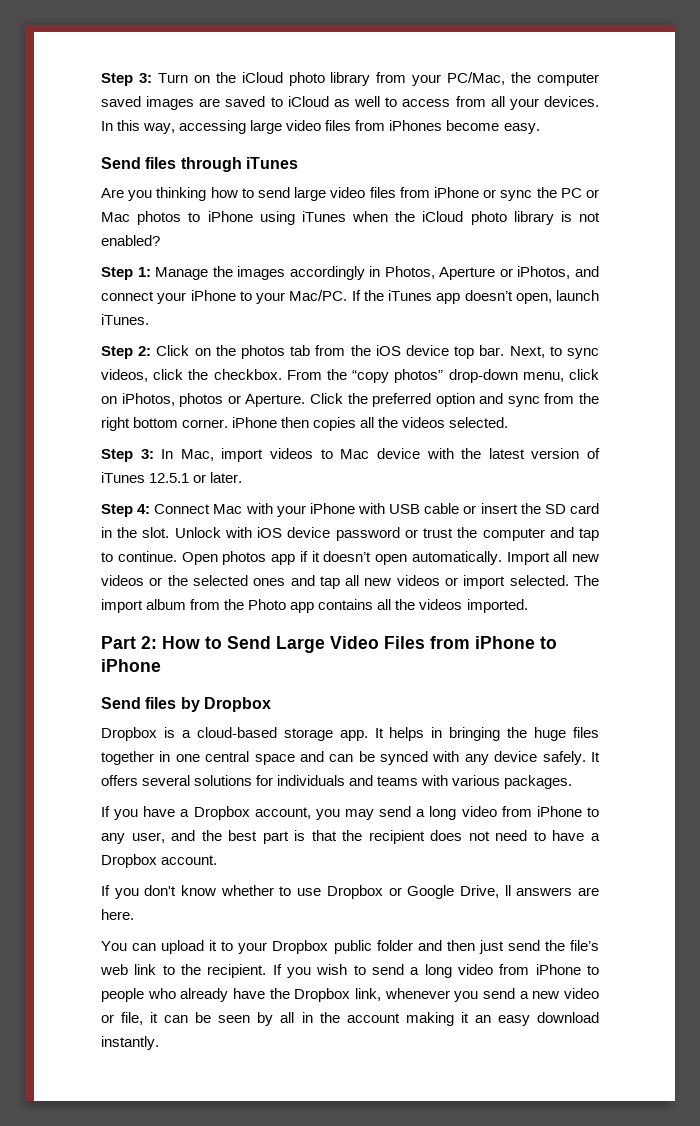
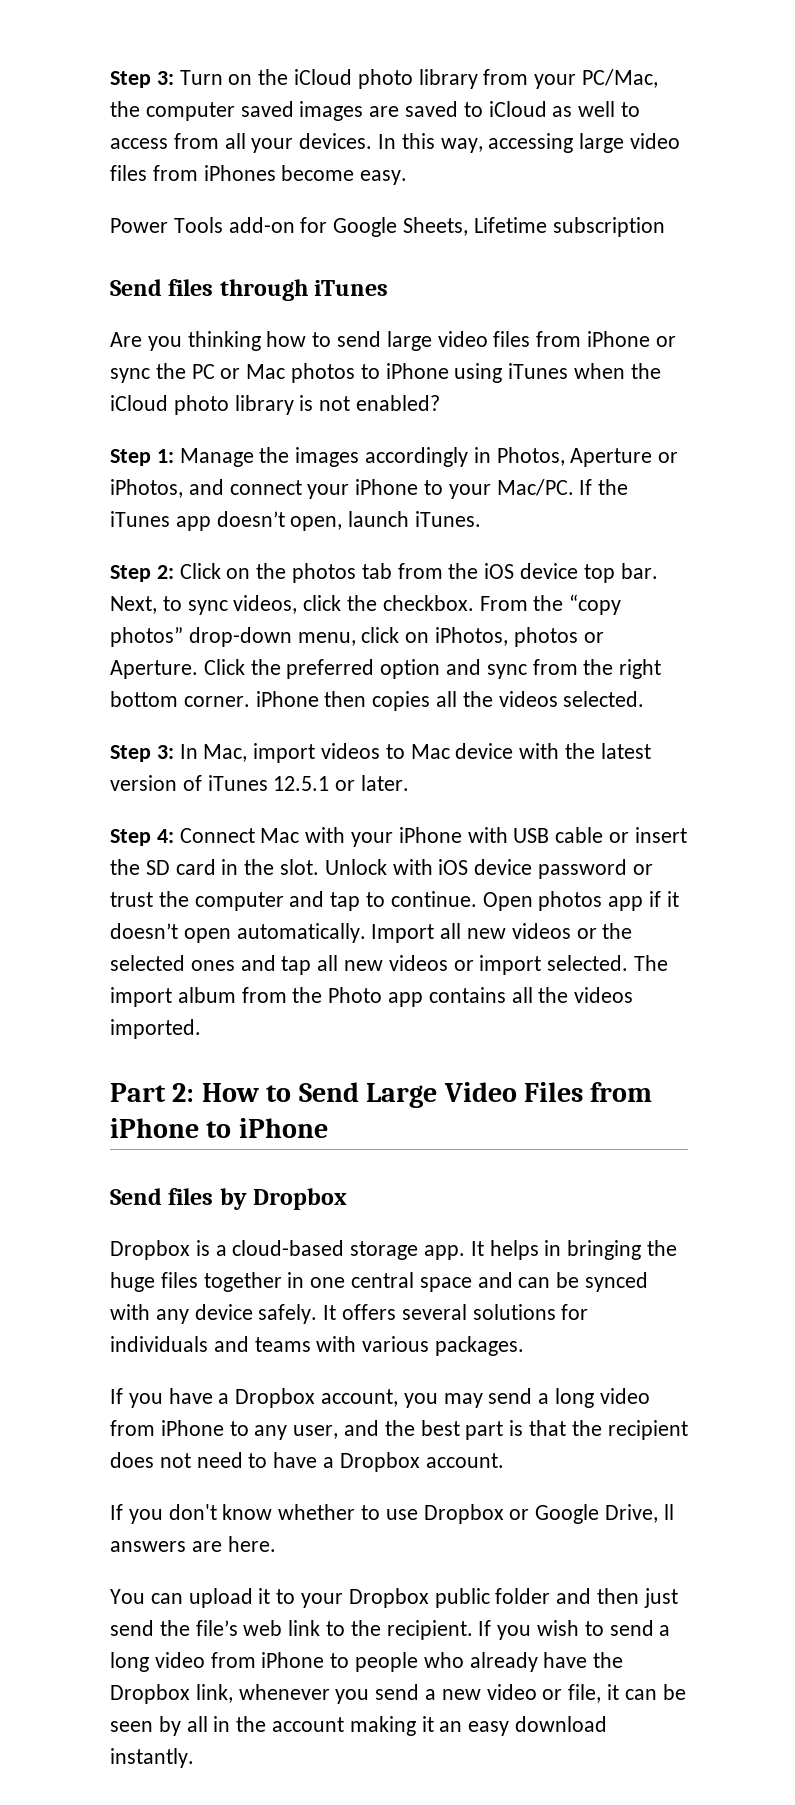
(540, 128) none -> [110,217,665,237] // Power Tools add-on for Google Sheets, Lifetime subscription

